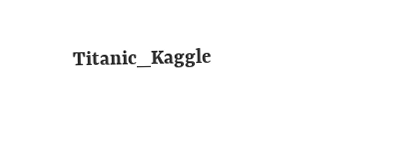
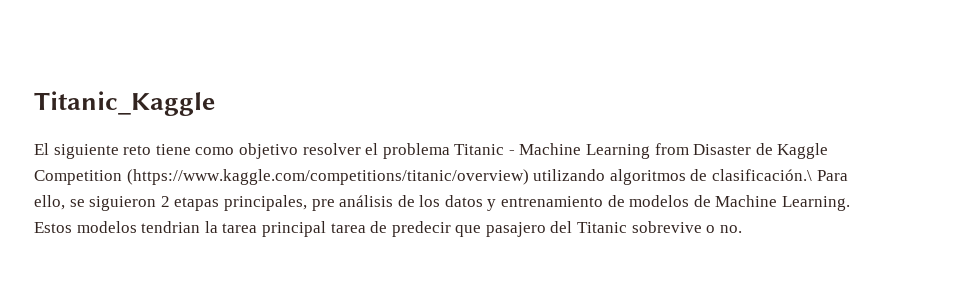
(211, 58) none -> [34,143,829,159] [34,169,848,185] [34,195,851,211] [34,221,742,237] // El siguiente reto tiene como objetivo resolver el problema Titanic - Machine Learning from Disaster de Kaggle Competition (https://www.kaggle.com/competitions/titanic/overview) utilizando algoritmos de clasificación.\ Para ello, se siguieron 2 etapas principales, pre análisis de los datos y entrenamiento de modelos de Machine Learning. Estos modelos tendrian la tarea principal tarea de predecir que pasajero del Titanic sobrevive o no.

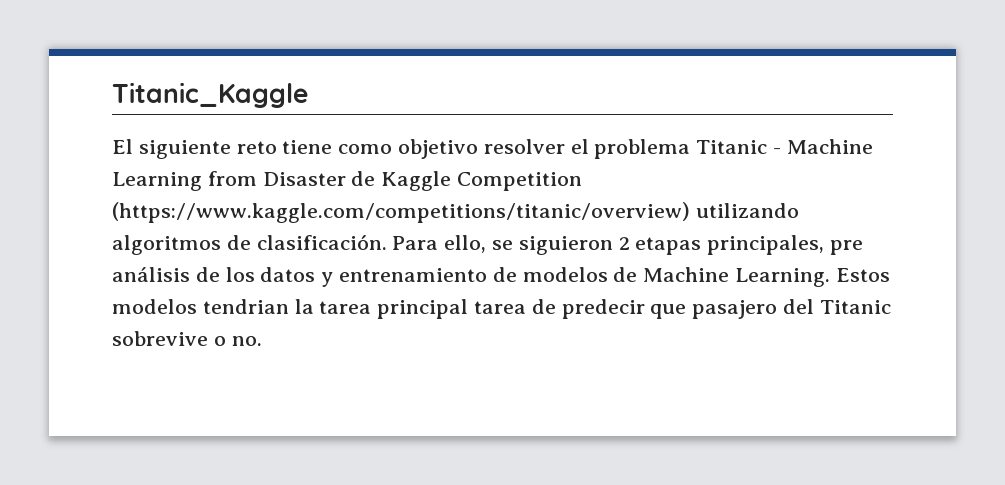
[711,169,812,181] clasificación.\ -> [256,234,387,250] clasificación.

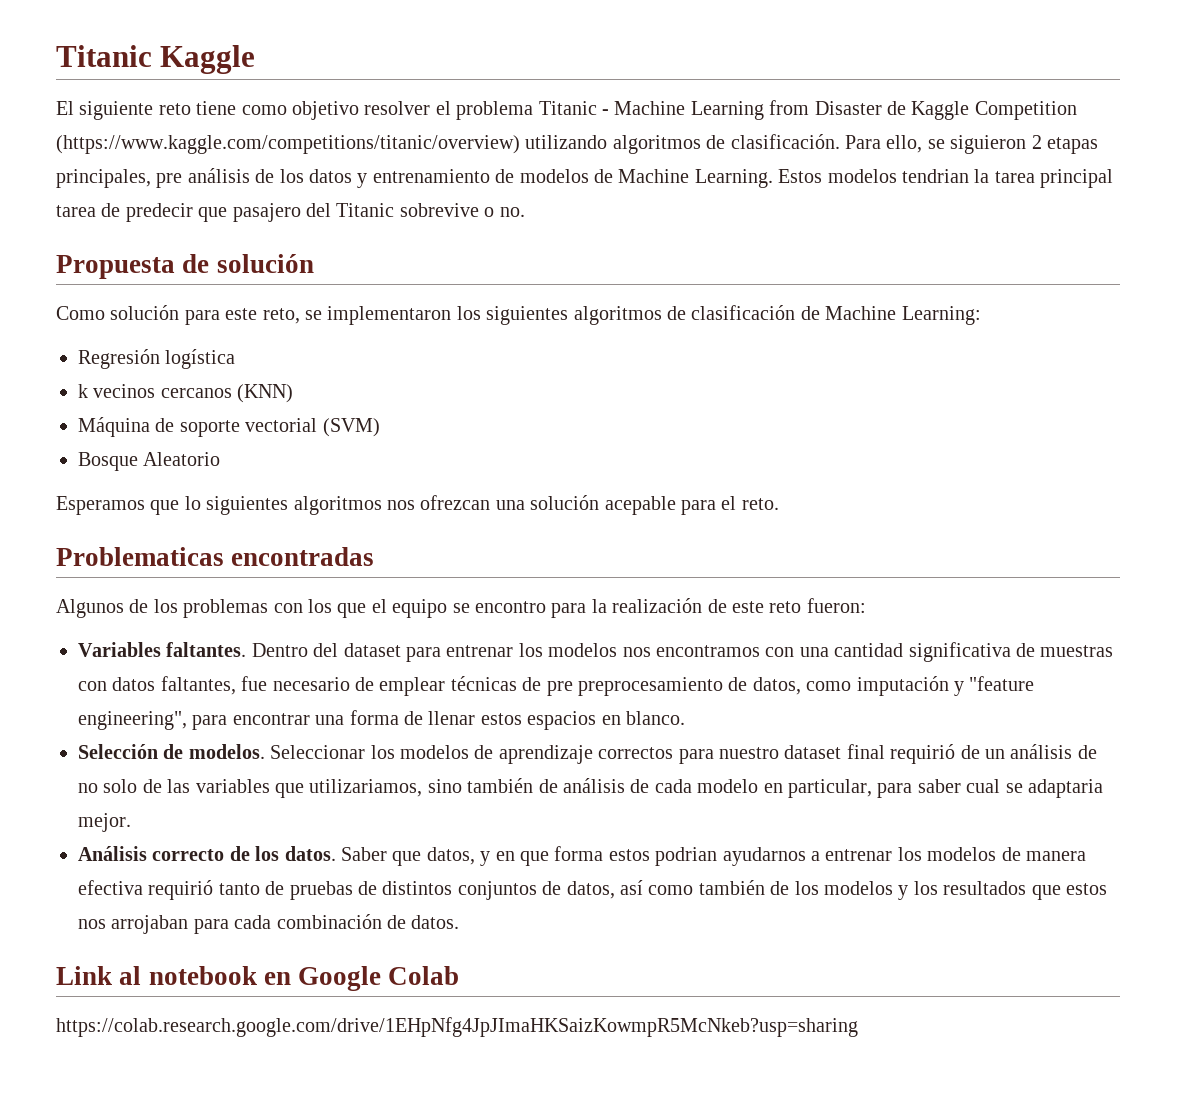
[112,82,308,108] Titanic_Kaggle -> [56,45,256,74] Titanic Kaggle
(262, 341) none -> [56,254,314,279] [56,305,981,325] [78,349,236,369] [78,384,294,403] [78,417,380,437] [78,452,221,471] [56,495,779,515] [56,547,375,566] [56,598,866,618] [78,642,1114,662] [78,676,1035,696] [78,710,685,730] [78,744,1097,764] [78,778,1103,798] [78,813,131,832] [78,846,1086,866] [78,880,1107,900] [78,914,460,934] [56,966,460,991] [56,1017,858,1037] // Propuesta de solución // Como solución para este reto, se implementaron los siguientes algoritmos de clasificación de Machine Learning: // Regresión logística // k vecinos cercanos (KNN) // Máquina de soporte vectorial (SVM) // Bosque Aleatorio // Esperamos que lo siguientes algoritmos nos ofrezcan una solución acepable para el reto. // Problematicas encontradas // Algunos de los problemas con los que el equipo se encontro para la realización de este reto fueron: // Variables faltantes. Dentro del dataset para entrenar los modelos nos encontramos con una cantidad significativa de muestras con datos faltantes, fue necesario de emplear técnicas de pre preprocesamiento de datos, como imputación y "feature engineering", para encontrar una forma de llenar estos espacios en blanco. // Selección de modelos. Seleccionar los modelos de aprendizaje correctos para nuestro dataset final requirió de un análisis de no solo de las variables que utilizariamos, sino también de análisis de cada modelo en particular, para saber cual se adaptaria mejor. // Análisis correcto de los datos. Saber que datos, y en que forma estos podrian ayudarnos a entrenar los modelos de manera efectiva requirió tanto de pruebas de distintos conjuntos de datos, así como también de los modelos y los resultados que estos nos arrojaban para cada combinación de datos. // Link al notebook en Google Colab // https://colab.research.google.com/drive/1EHpNfg4JpJImaHKSaizKowmpR5McNkeb?usp=sharing

